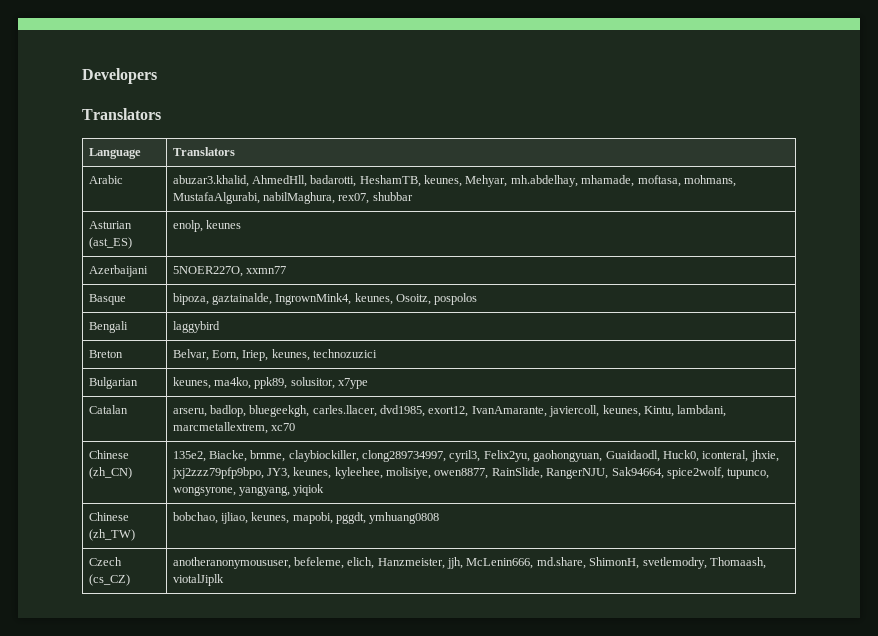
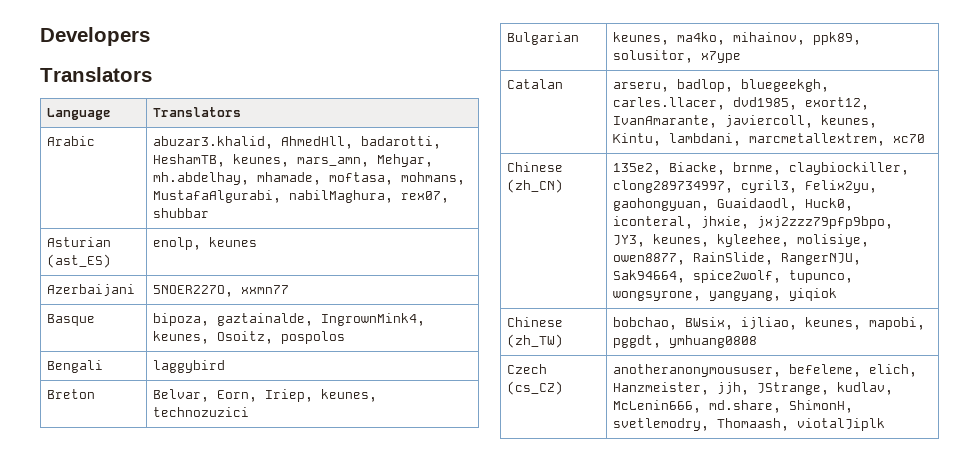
(463, 181) none -> [297,157,370,167] mars_amn,
(251, 383) none -> [733,32,806,45] mihainov,
(218, 518) none -> [685,317,734,330] BWsix,
(464, 563) none -> [757,382,894,395] JStrange, kudlav,

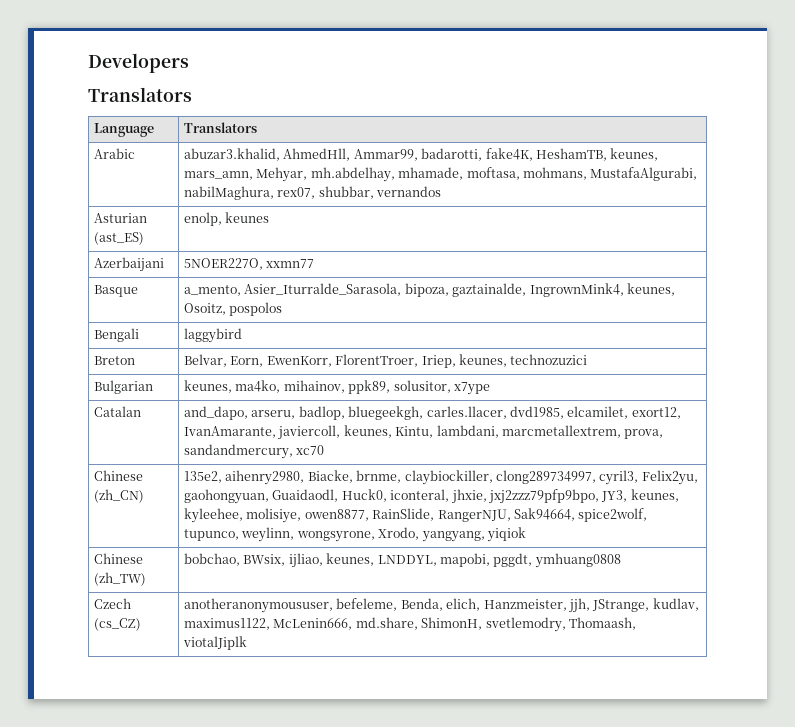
[361,136,442,149] badarotti, -> [353,148,533,161] Ammar99, badarotti, fake4K,
[153,208,210,218] shubbar -> [318,186,442,199] shubbar, vernandos
(96, 320) none -> [184,283,402,296] a_mento, Asier_Iturralde_Sarasola,
(258, 396) none -> [266,354,419,367] EwenKorr, FlorentTroer,
(564, 84) none -> [184,406,249,420] and_dapo,
(798, 103) none -> [567,406,629,419] elcamilet,
(886, 139) none -> [624,429,664,439] [184,444,294,459] prova, sandandmercury,
(662, 169) none -> [225,470,305,485] aihenry2980,
[613,291,702,301] wongsyrone, -> [241,527,420,542] weylinn, wongsyrone, Xrodo,
(862, 323) none -> [377,555,437,566] LNDDYL,
(862, 370) none -> [400,598,443,611] Benda,
(894, 388) none -> [184,618,271,630] maximus1122,

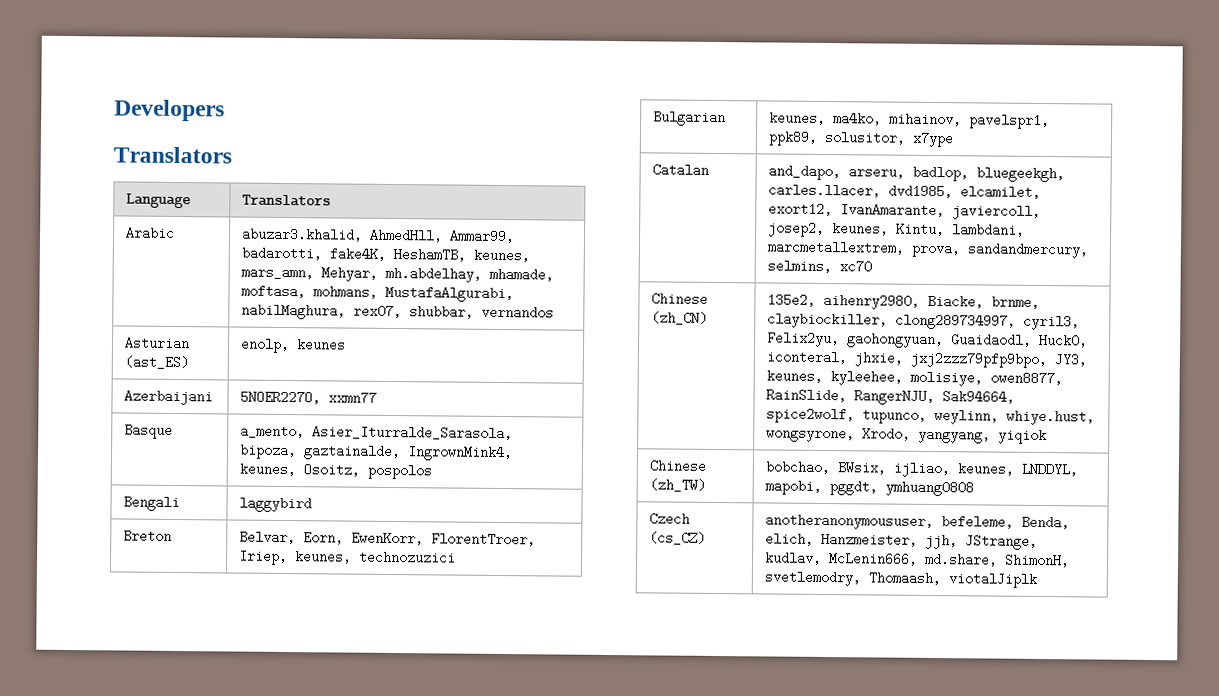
(345, 386) none -> [968,113,1050,130] pavelspr1,
(341, 432) none -> [767,221,825,237] josep2,
(294, 451) none -> [766,259,832,274] selmins,
(295, 534) none -> [1005,409,1095,426] whiye.hust,
[184,618,271,630] maximus1122, -> (822, 558) none

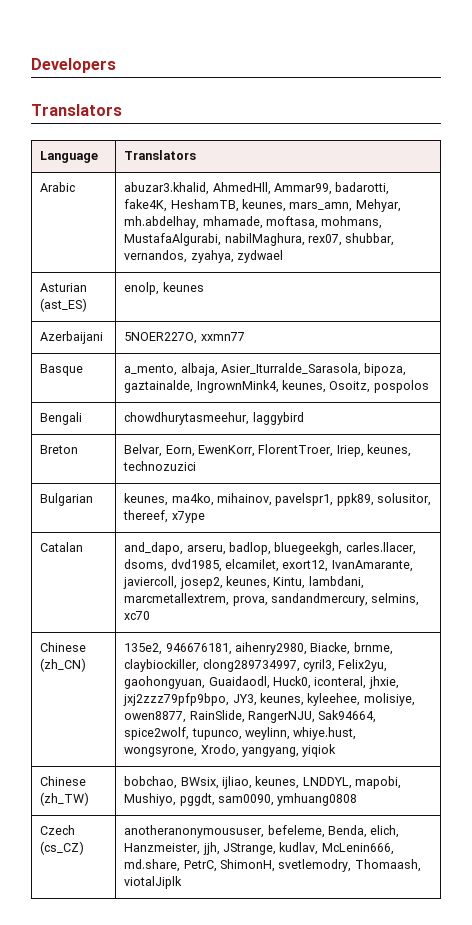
[480,305,554,320] vernandos -> [124,250,283,263] vernandos, zyahya, zydwael
(305, 431) none -> [180,363,218,376] albaja,
(180, 503) none -> [124,412,250,425] chowdhurytasmeehur,
(906, 137) none -> [123,510,169,523] thereef,
(881, 190) none -> [124,559,168,572] dsoms,
(816, 300) none -> [165,643,232,655] 946676181,
[828,480,878,496] pggdt, -> [124,793,274,806] Mushiyo, pggdt, sam0090,
(998, 559) none -> [183,860,217,872] PetrC,

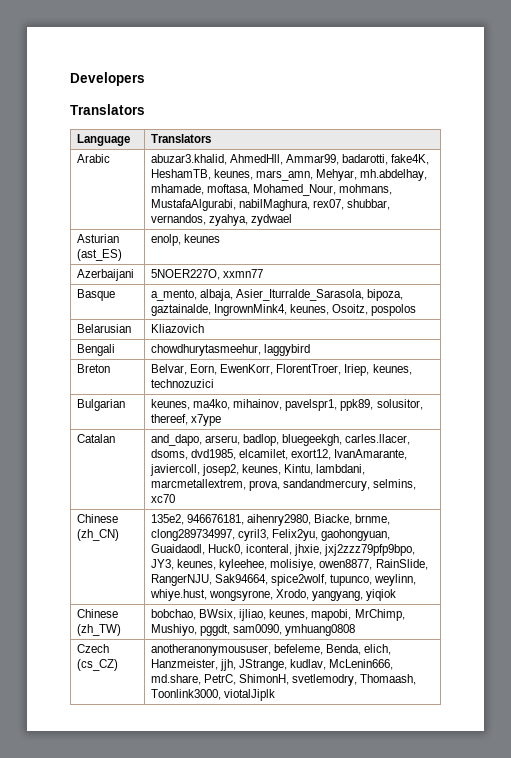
(318, 222) none -> [253,184,337,196] Mohamed_Nour,
(429, 386) none -> [76,324,131,333] [150,324,204,333] // Belarusian | Kliazovich
[124,659,200,672] claybiockiller, -> (391, 519) none
[302,776,402,789] LNDDYL, mapobi, -> [311,609,405,621] mapobi, MrChimp,
(421, 865) none -> [150,689,221,700] Toonlink3000,

